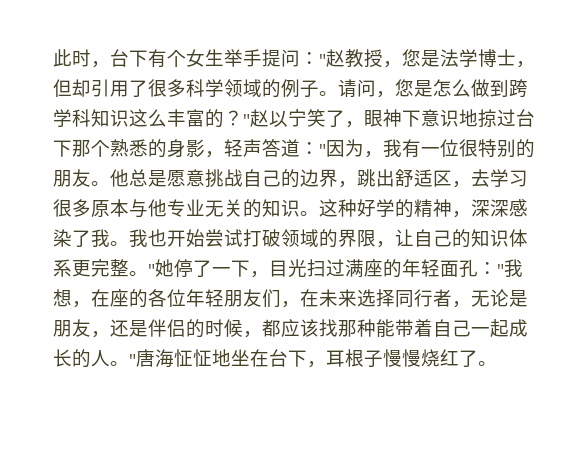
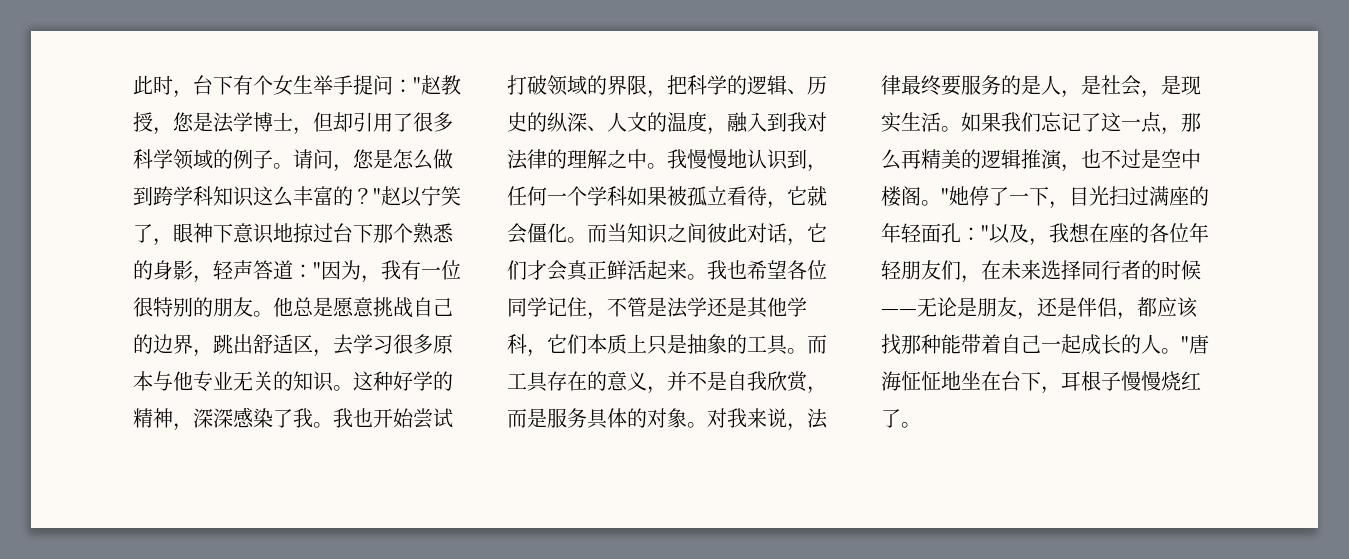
[395,229,528,248] [53,259,129,277] 让自己的知识体系更完整 -> [667,75,827,95] [507,111,827,135] [507,149,827,172] [507,186,827,209] [507,223,827,246] [507,260,827,281] [507,297,807,320] [507,334,827,357] [507,371,827,394] [507,408,828,431] [881,75,1201,98] [881,112,1201,135] [881,149,1201,172] [881,186,921,207] 把科学的逻辑、历史的纵深、人文的温度，融入到我对法律的理解之中。我慢慢地认识到，任何一个学科如果被孤立看待，它就会僵化。而当知识之间彼此对话，它们才会真正鲜活起来。我也希望各位同学记住，不管是法学还是其他学科，它们本质上只是抽象的工具。而工具存在的意义，并不是自我欣赏，而是服务具体的对象。对我来说，法律最终要服务的是人，是社会，是现实生活。如果我们忘记了这一点，那么再精美的逻辑推演，也不过是空中楼阁
[504,259,523,277] [53,289,91,308] 我想， -> [989,223,1090,246] 以及，我想
[452,301,471,308] ， -> [1141,260,1201,280] [881,309,917,315] 的时候——
[186,319,243,338] 的时候 -> (1117, 307) none

